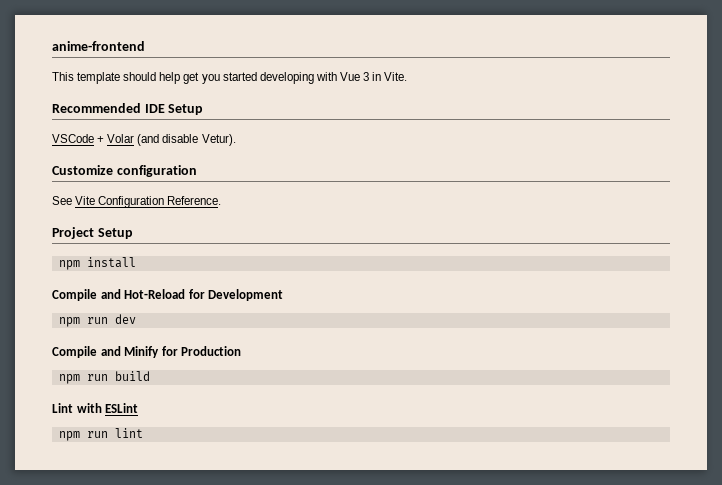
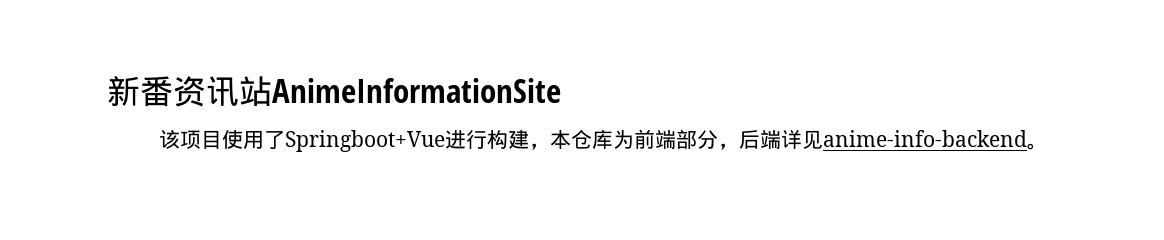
[52,41,145,51] [52,72,408,84] [52,103,204,115] [52,134,236,146] [52,165,197,177] [52,196,222,208] [52,227,133,239] [58,257,136,270] [52,289,284,301] [58,314,136,327] [52,346,242,358] [58,371,150,384] [52,403,139,413] [58,428,143,441] anime-frontend // This template should help get you started developing with Vue 3 in Vite. // Recommended IDE Setup // VSCode + Volar (and disable Vetur). // Customize configuration // See Vite Configuration Reference. // Project Setup // npm install // Compile and Hot-Reload for Development // npm run dev // Compile and Minify for Production // npm run build // Lint with ESLint // npm run lint -> [107,76,561,107] [159,129,1049,152] 新番资讯站AnimeInformationSite // 该项目使用了Springboot+Vue进行构建，本仓库为前端部分，后端详见anime-info-backend。

